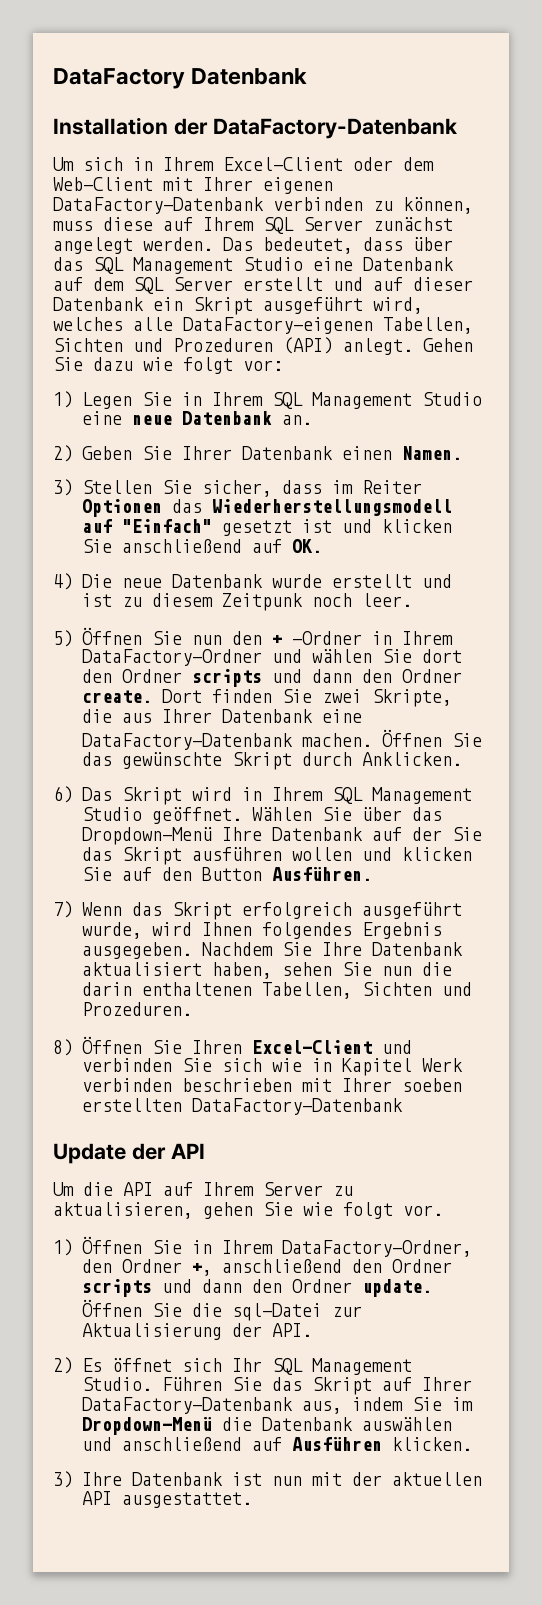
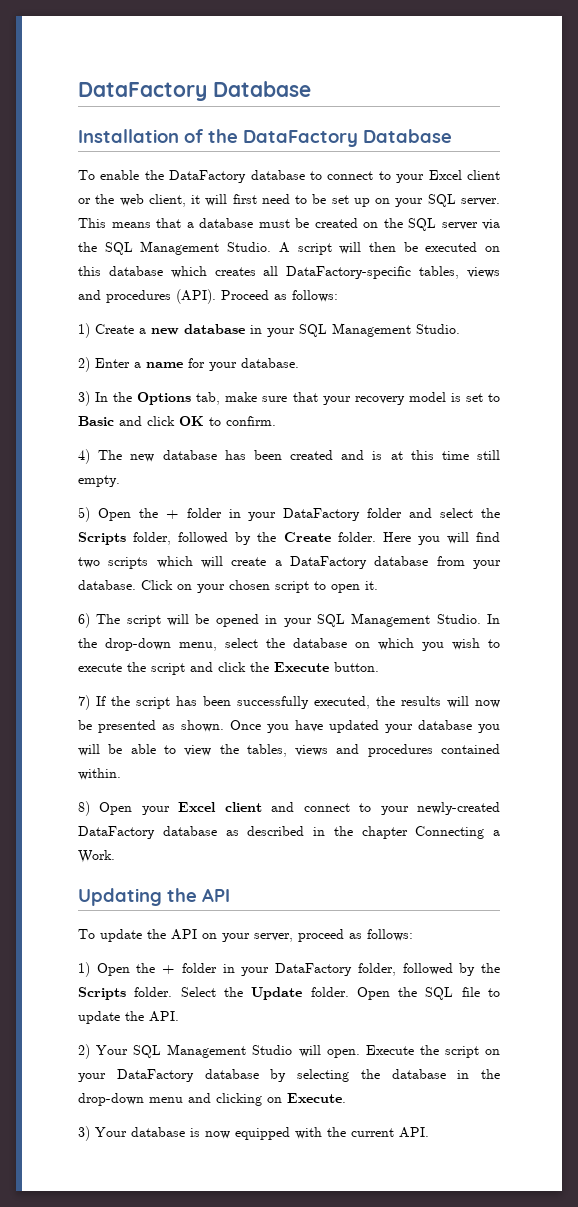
[53,68,308,89] DataFactory Datenbank -> [78,81,311,101] DataFactory Database
[173,118,457,139] [53,157,434,171] [53,177,333,194] [53,197,473,214] [53,217,453,234] [53,237,453,254] [53,257,454,274] [53,277,473,294] [53,297,423,315] [53,317,473,334] [53,337,473,355] [53,357,283,374] [53,391,483,409] [82,411,313,425] [53,445,463,462] [53,479,423,497] [82,499,453,517] [82,519,453,536] [82,539,323,553] [53,573,453,590] [82,593,413,611] [53,627,454,647] [82,649,463,666] [82,669,463,687] [82,689,453,707] [82,709,363,723] [82,729,483,750] [82,752,463,770] [53,786,473,805] [82,807,443,824] [82,827,483,845] [82,847,473,865] [82,867,373,881] [53,901,463,920] [82,922,443,939] [82,942,464,959] [82,962,453,979] [82,982,473,999] [82,1002,193,1016] [53,1036,413,1056] [82,1058,464,1076] [82,1078,463,1092] [82,1098,404,1115] [53,1143,205,1164] [53,1182,353,1196] [53,1202,443,1219] [53,1236,473,1257] [82,1259,453,1276] [82,1279,433,1297] [82,1299,363,1321] [82,1323,313,1340] [53,1357,413,1375] [82,1377,473,1395] [82,1397,474,1414] [82,1417,453,1435] [82,1437,473,1451] [53,1471,483,1488] [82,1491,253,1508] der DataFactory-Datenbank // Um sich in Ihrem Excel-Client oder dem Web-Client mit Ihrer eigenen DataFactory-Datenbank verbinden zu können, muss diese auf Ihrem SQL Server zunächst angelegt werden. Das bedeutet, dass über das SQL Management Studio eine Datenbank auf dem SQL Server erstellt und auf dieser Datenbank ein Skript ausgeführt wird, welches alle DataFactory-eigenen Tabellen, Sichten und Prozeduren (API) anlegt. Gehen Sie dazu wie folgt vor: // 1) Legen Sie in Ihrem SQL Management Studio eine neue Datenbank an. // 2) Geben Sie Ihrer Datenbank einen Namen. // 3) Stellen Sie sicher, dass im Reiter Optionen das Wiederherstellungsmodell auf "Einfach" gesetzt ist und klicken Sie anschließend auf OK. // 4) Die neue Datenbank wurde erstellt und ist zu diesem Zeitpunk noch leer. // 5) Öffnen Sie nun den + -Ordner in Ihrem DataFactory-Ordner und wählen Sie dort den Ordner scripts und dann den Ordner create. Dort finden Sie zwei Skripte, die aus Ihrer Datenbank eine DataFactory-Datenbank machen. Öffnen Sie das gewünschte Skript durch Anklicken. // 6) Das Skript wird in Ihrem SQL Management Studio geöffnet. Wählen Sie über das Dropdown-Menü Ihre Datenbank auf der Sie das Skript ausführen wollen und klicken Sie auf den Button Ausführen. // 7) Wenn das Skript erfolgreich ausgeführt wurde, wird Ihnen folgendes Ergebnis ausgegeben. Nachdem Sie Ihre Datenbank aktualisiert haben, sehen Sie nun die darin enthaltenen Tabellen, Sichten und Prozeduren. // 8) Öffnen Sie Ihren Excel-Client und verbinden Sie sich wie in Kapitel Werk verbinden beschrieben mit Ihrer soeben erstellten DataFactory-Datenbank // Update der API // Um die API auf Ihrem Server zu aktualisieren, gehen Sie wie folgt vor. // 1) Öffnen Sie in Ihrem DataFactory-Ordner, den Ordner +, anschließend den Ordner scripts und dann den Ordner update. Öffnen Sie die sql-Datei zur Aktualisierung der API. // 2) Es öffnet sich Ihr SQL Management Studio. Führen Sie das Skript auf Ihrer DataFactory-Datenbank aus, indem Sie im Dropdown-Menü die Datenbank auswählen und anschließend auf Ausführen klicken. // 3) Ihre Datenbank ist nun mit der aktuellen API ausgestattet. -> [184,129,452,147] [78,170,500,183] [78,194,500,207] [78,218,500,231] [78,241,500,255] [78,266,500,279] [78,289,338,304] [78,323,460,338] [78,357,299,372] [78,391,501,406] [78,416,276,426] [78,449,501,464] [78,475,120,487] [78,507,501,522] [78,532,501,545] [78,556,501,569] [78,580,378,593] [78,613,501,628] [78,638,500,651] [78,662,379,675] [78,695,500,710] [78,720,500,733] [78,744,501,757] [78,768,121,780] [78,801,501,816] [78,826,500,839] [78,850,115,863] [78,888,230,906] [78,929,413,942] [78,962,501,977] [78,987,501,1000] [78,1011,179,1024] [78,1044,501,1059] [78,1069,500,1082] [78,1093,346,1106] [78,1126,429,1141] of the DataFactory Database // To enable the DataFactory database to connect to your Excel client or the web client, it will first need to be set up on your SQL server. This means that a database must be created on the SQL server via the SQL Management Studio. A script will then be executed on this database which creates all DataFactory-specific tables, views and procedures (API). Proceed as follows: // 1) Create a new database in your SQL Management Studio. // 2) Enter a name for your database. // 3) In the Options tab, make sure that your recovery model is set to Basic and click OK to confirm. // 4) The new database has been created and is at this time still empty. // 5) Open the + folder in your DataFactory folder and select the Scripts folder, followed by the Create folder. Here you will find two scripts which will create a DataFactory database from your database. Click on your chosen script to open it. // 6) The script will be opened in your SQL Management Studio. In the drop-down menu, select the database on which you wish to execute the script and click the Execute button. // 7) If the script has been successfully executed, the results will now be presented as shown. Once you have updated your database you will be able to view the tables, views and procedures contained within. // 8) Open your Excel client and connect to your newly-created DataFactory database as described in the chapter Connecting a Work. // Updating the API // To update the API on your server, proceed as follows: // 1) Open the + folder in your DataFactory folder, followed by the Scripts folder. Select the Update folder. Open the SQL file to update the API. // 2) Your SQL Management Studio will open. Execute the script on your DataFactory database by selecting the database in the drop-down menu and clicking on Execute. // 3) Your database is now equipped with the current API.

